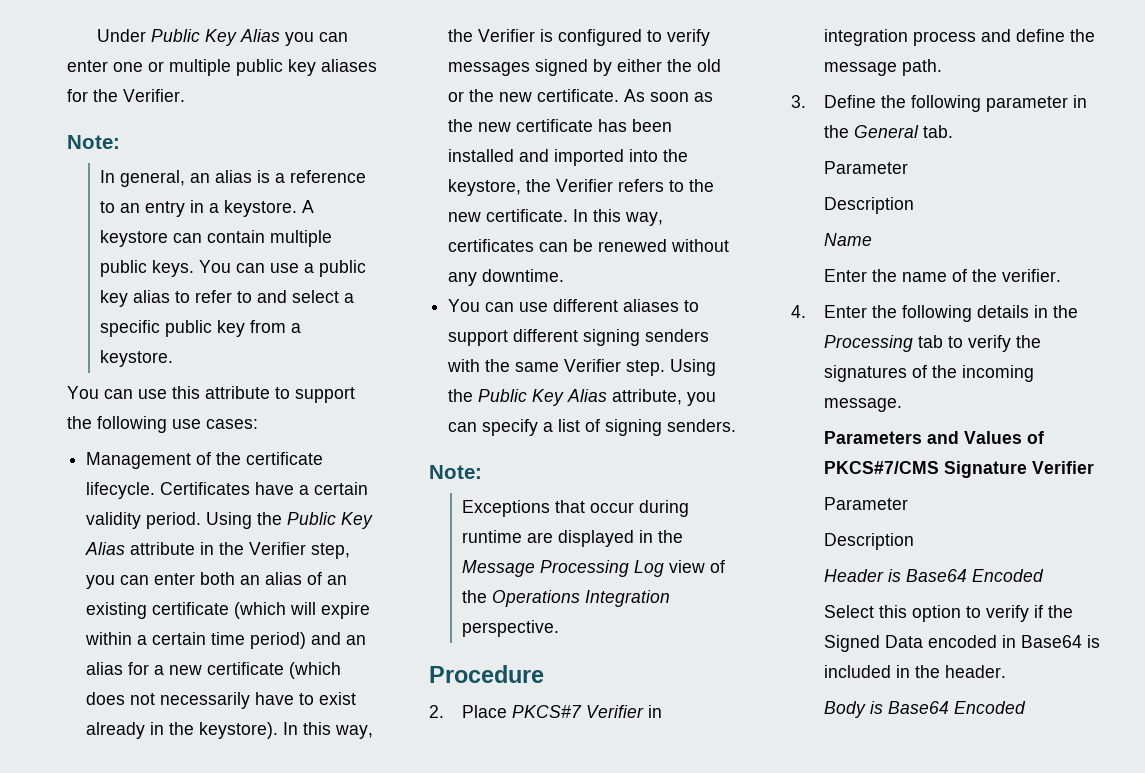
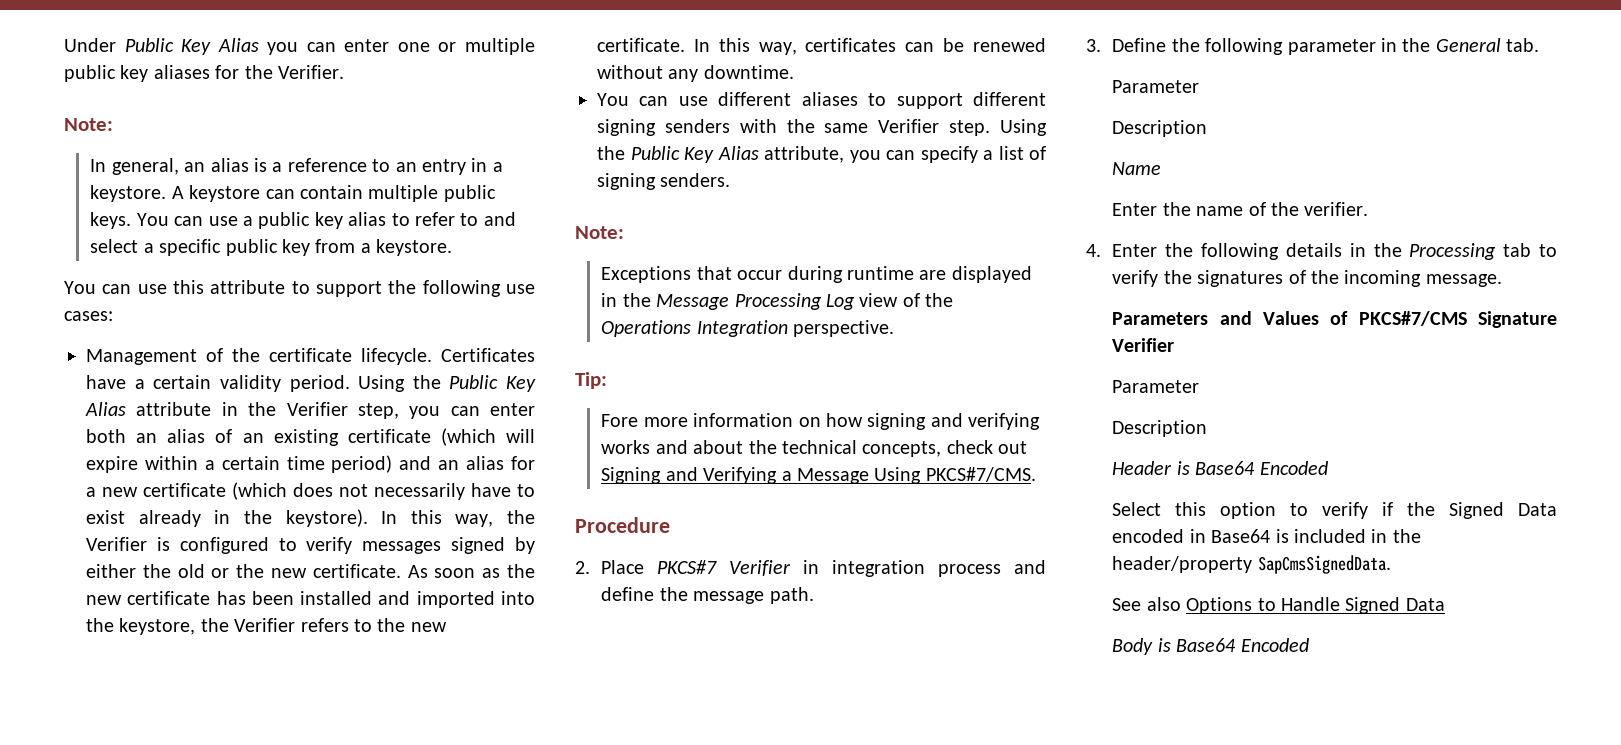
(559, 628) none -> [575,372,607,389] [601,413,1041,430] [601,440,1028,457] [601,467,1036,484] // Tip: // Fore more information on how signing and verifying works and about the technical concepts, check out Signing and Verifying a Message Using PKCS#7/CMS.
[944,665,1006,678] header. -> [1112,555,1391,574] [1112,597,1445,614] header/property SapCmsSignedData. // See also Options to Handle Signed Data

